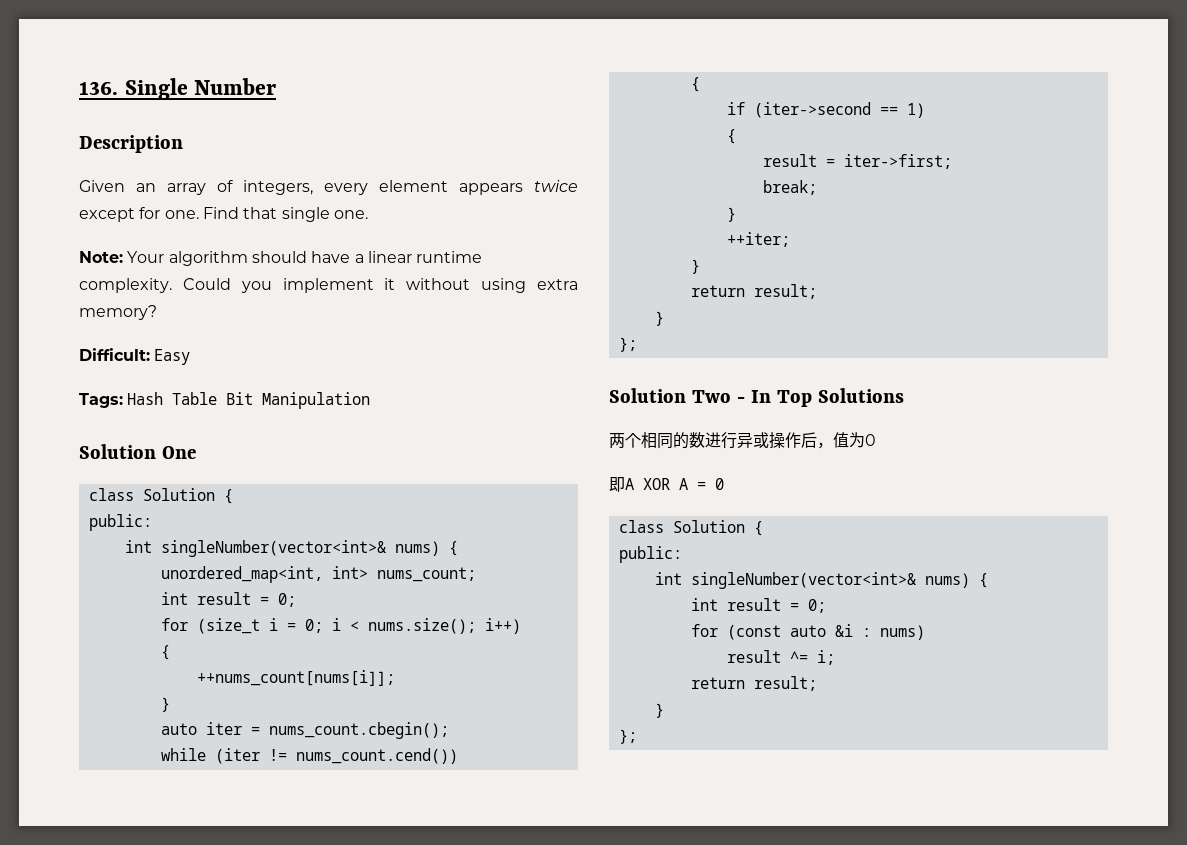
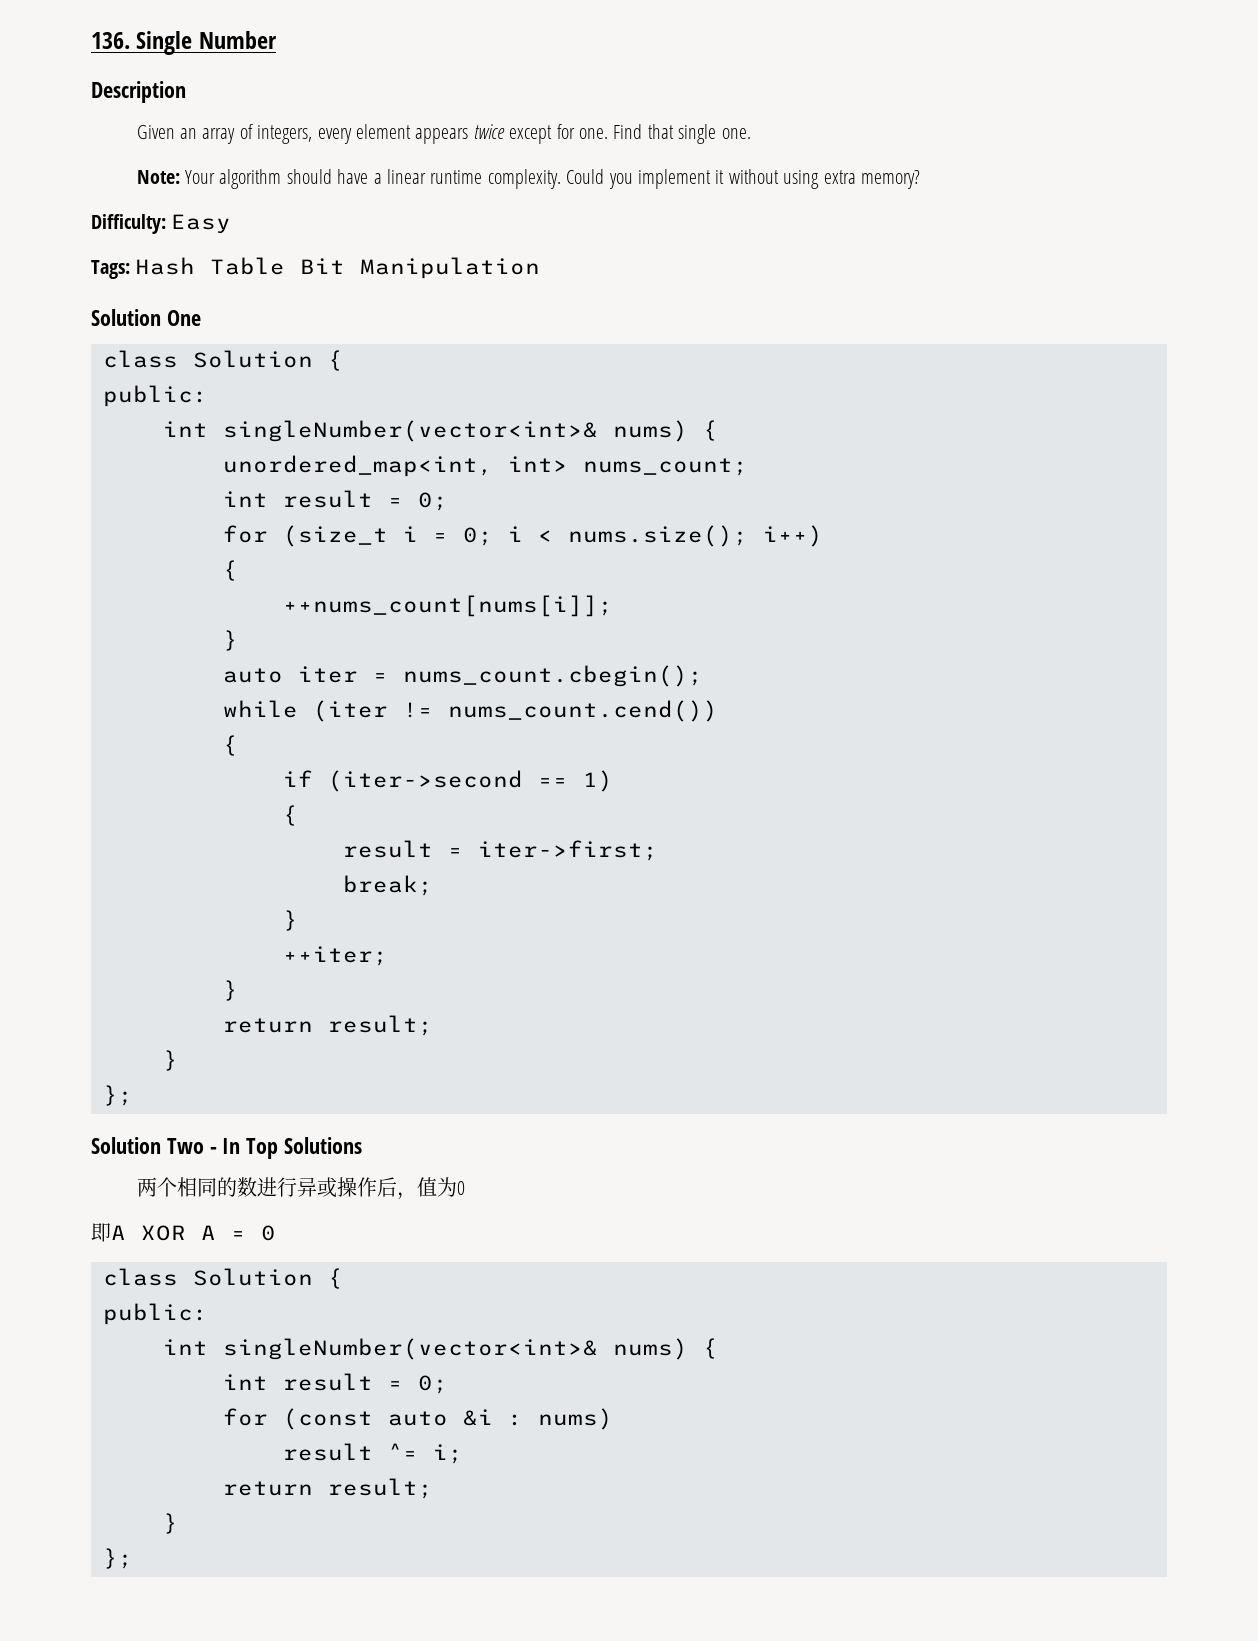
[79,348,150,361] Difficult: -> [91,214,166,234] Difficulty:

